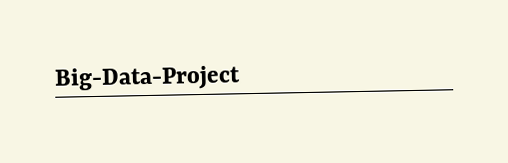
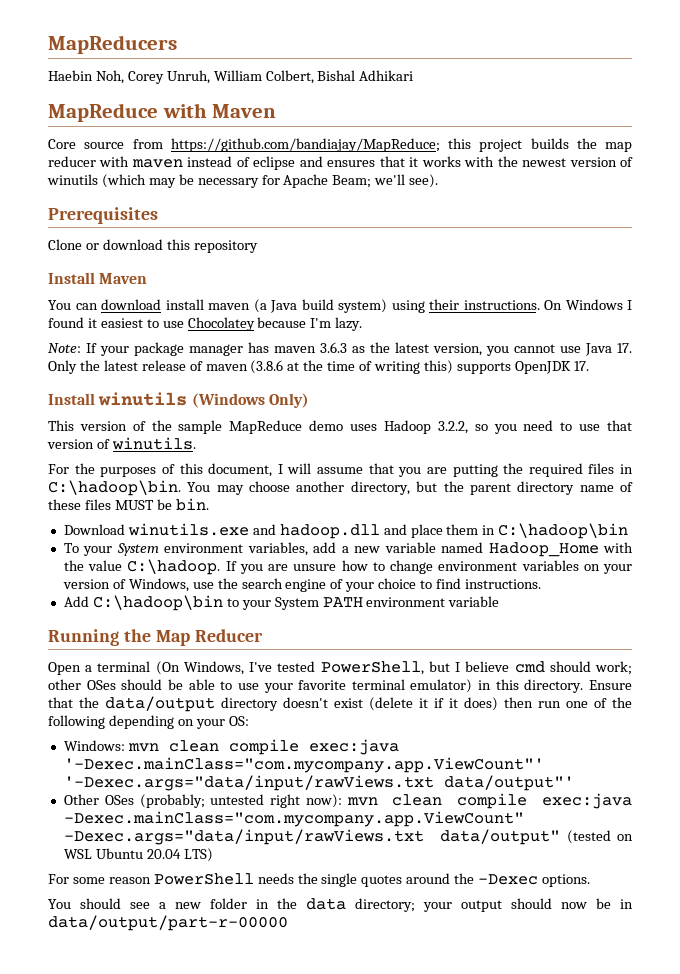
[54,65,241,92] Big-Data-Project -> [48,35,177,54] [48,70,414,84] [48,103,277,122] [48,138,632,152] [48,156,633,170] [47,174,439,188] [48,207,158,224] [48,239,258,253] [48,272,148,284] [48,299,632,313] [48,317,363,331] [48,342,632,356] [48,360,589,374] [48,392,309,408] [48,420,632,434] [47,437,196,450] [48,463,633,477] [48,480,634,496] [48,498,209,511] [63,523,629,539] [63,542,633,557] [63,559,632,575] [62,578,541,592] [63,595,500,611] [48,629,263,646] [48,661,632,675] [48,679,632,693] [48,696,632,712] [48,715,249,729] [63,739,399,755] [63,757,544,773] [63,775,574,791] [63,793,632,809] [63,811,524,827] [63,829,633,845] [63,848,213,862] [48,873,591,887] [48,898,633,912] [48,915,288,931] MapReducers // Haebin Noh, Corey Unruh, William Colbert, Bishal Adhikari // MapReduce with Maven // Core source from https://github.com/bandiajay/MapReduce; this project builds the map reducer with maven instead of eclipse and ensures that it works with the newest version of winutils (which may be necessary for Apache Beam; we'll see). // Prerequisites // Clone or download this repository // Install Maven // You can download install maven (a Java build system) using their instructions. On Windows I found it easiest to use Chocolatey because I'm lazy. // Note: If your package manager has maven 3.6.3 as the latest version, you cannot use Java 17. Only the latest release of maven (3.8.6 at the time of writing this) supports OpenJDK 17. // Install winutils (Windows Only) // This version of the sample MapReduce demo uses Hadoop 3.2.2, so you need to use that version of winutils. // For the purposes of this document, I will assume that you are putting the required files in C:\hadoop\bin. You may choose another directory, but the parent directory name of these files MUST be bin. // Download winutils.exe and hadoop.dll and place them in C:\hadoop\bin // To your System environment variables, add a new variable named Hadoop_Home with the value C:\hadoop. If you are unsure how to change environment variables on your version of Windows, use the search engine of your choice to find instructions. // Add C:\hadoop\bin to your System PATH environment variable // Running the Map Reducer // Open a terminal (On Windows, I've tested PowerShell, but I believe cmd should work; other OSes should be able to use your favorite terminal emulator) in this directory. Ensure that the data/output directory doesn't exist (delete it if it does) then run one of the following depending on your OS: // Windows: mvn clean compile exec:java '-Dexec.mainClass="com.mycompany.app.ViewCount"' '-Dexec.args="data/input/rawViews.txt data/output"' // Other OSes (probably; untested right now): mvn clean compile exec:java -Dexec.mainClass="com.mycompany.app.ViewCount" -Dexec.args="data/input/rawViews.txt data/output" (tested on WSL Ubuntu 20.04 LTS) // For some reason PowerShell needs the single quotes around the -Dexec options. // You should see a new folder in the data directory; your output should now be in data/output/part-r-00000

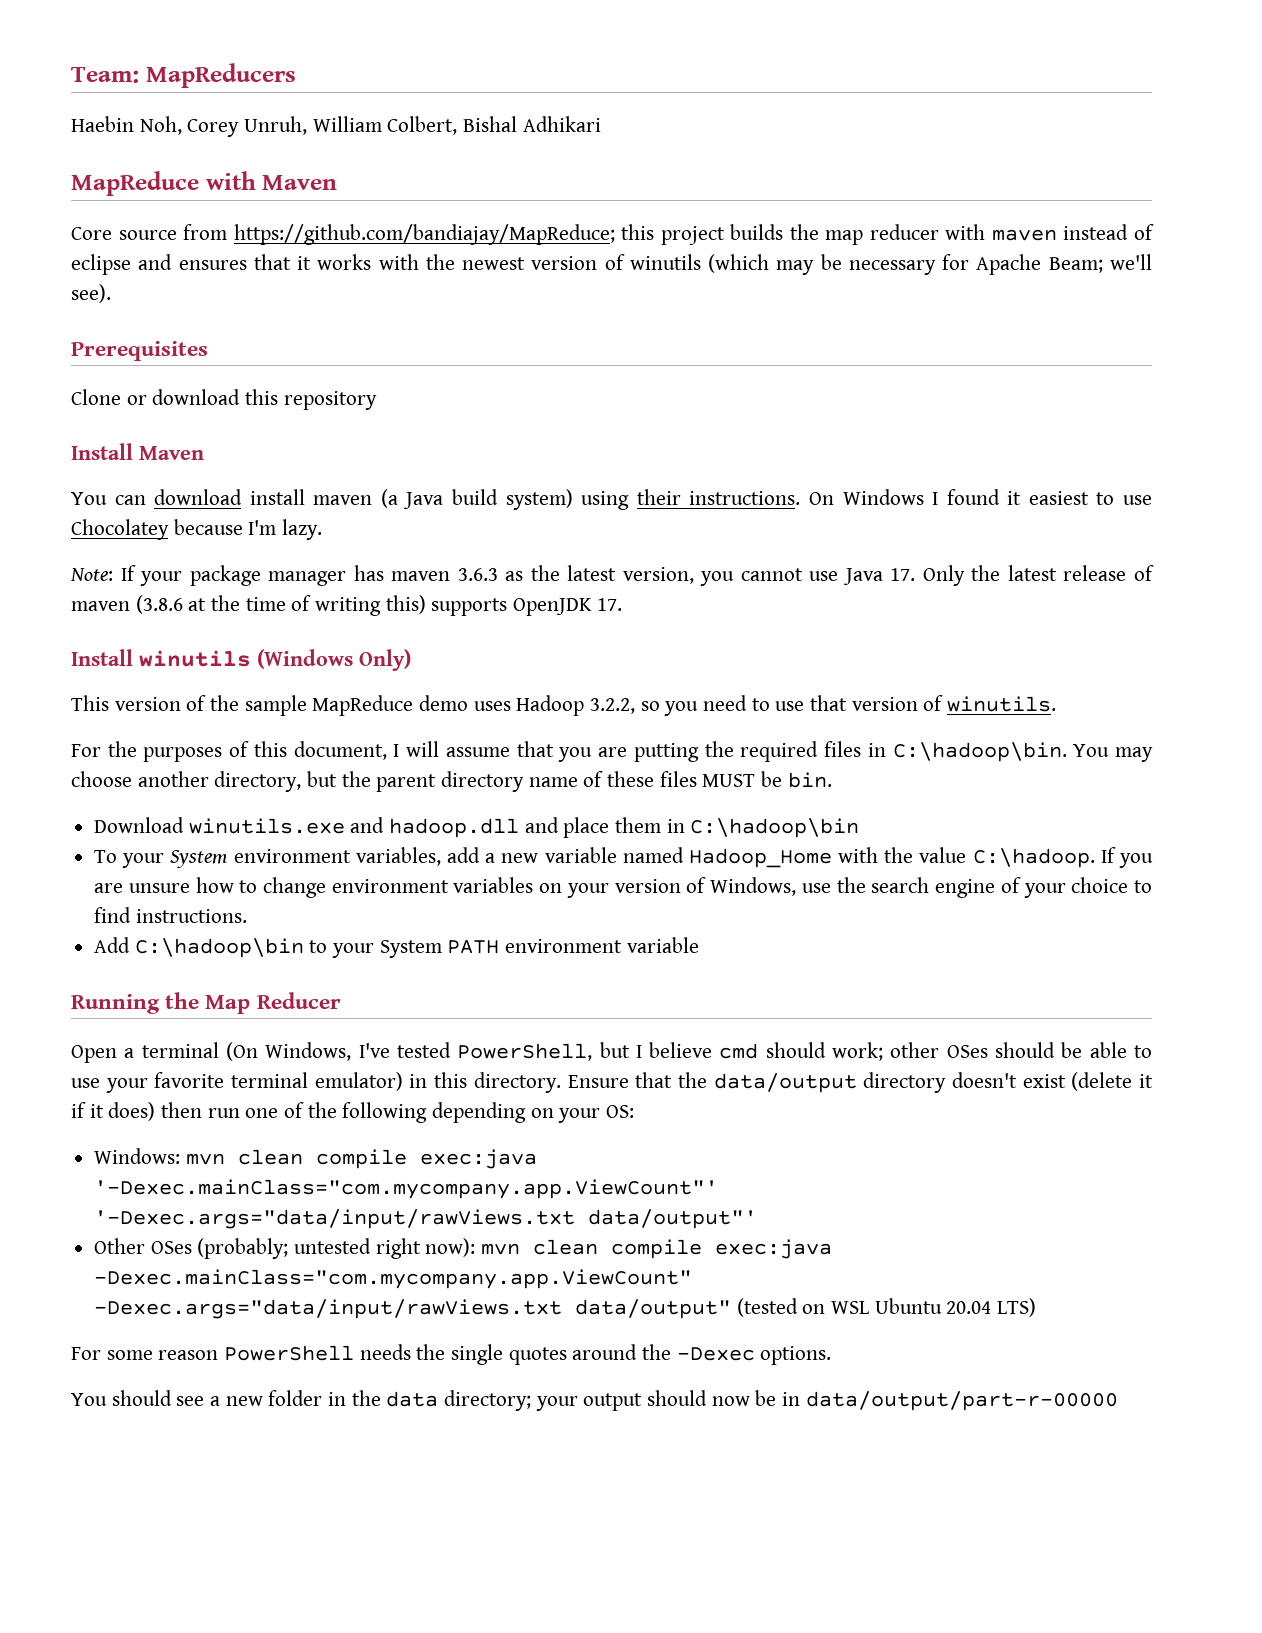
(48, 44) none -> [71,67,139,83] Team:

